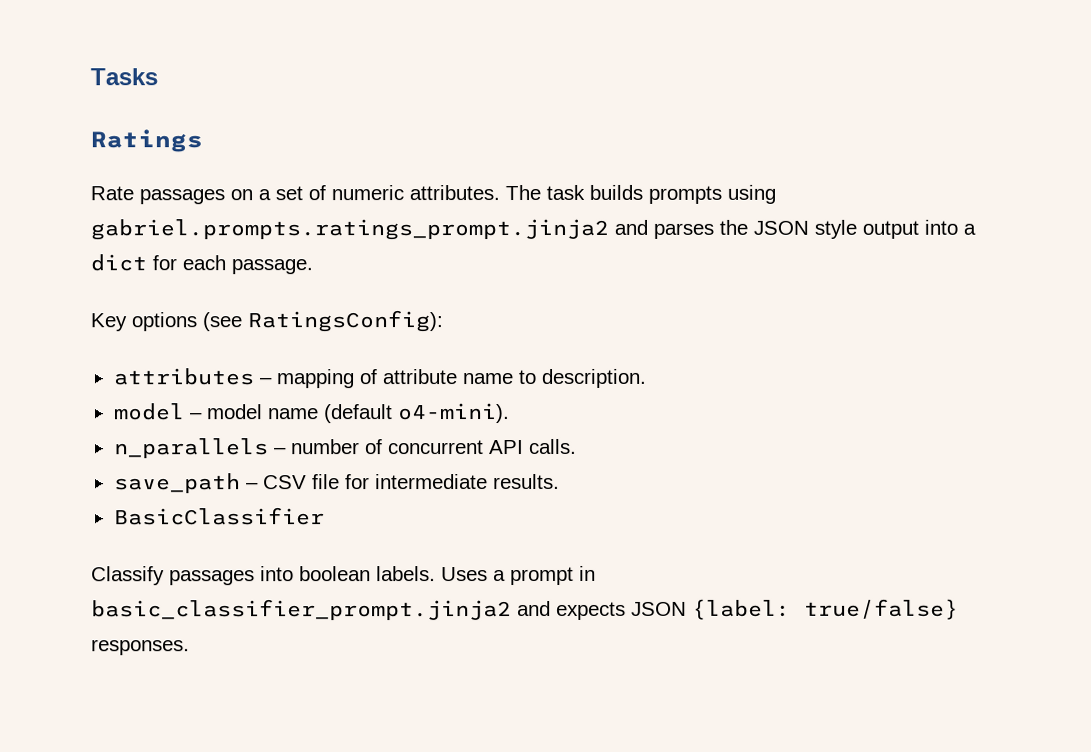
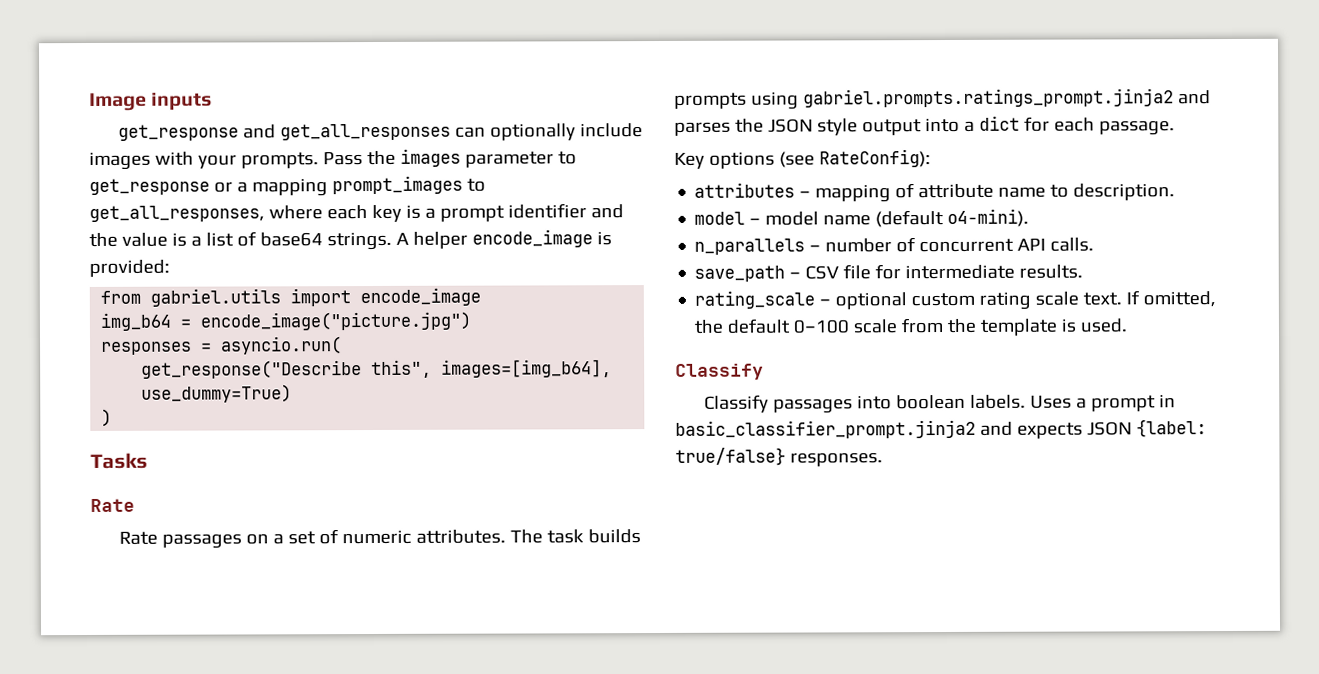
(90, 77) none -> [89,92,213,111] [117,123,643,141] [89,148,577,170] [89,175,486,197] [89,203,624,223] [89,229,612,251] [89,259,170,277] [100,287,482,307] [100,311,472,331] [101,336,343,355] [141,359,613,379] [141,384,293,403] [101,408,113,427] Image inputs // get_response and get_all_responses can optionally include images with your prompts. Pass the images parameter to get_response or a mapping prompt_images to get_all_responses, where each key is a prompt identifier and the value is a list of base64 strings. A helper encode_image is provided: // from gabriel.utils import encode_image // img_b64 = encode_image("picture.jpg") // responses = asyncio.run( // get_response("Describe this", images=[img_b64], use_dummy=True) // ) //
[90,129,203,153] Ratings -> [90,498,135,512] Rate
[247,310,443,333] RatingsConfig): -> [818,149,931,168] RateConfig):
[113,507,325,526] BasicClassifier -> [694,290,1217,310] [694,318,1128,336] [675,363,764,380] rating_scale – optional custom rating scale text. If omitted, the default 0–100 scale from the template is used. // Classify

